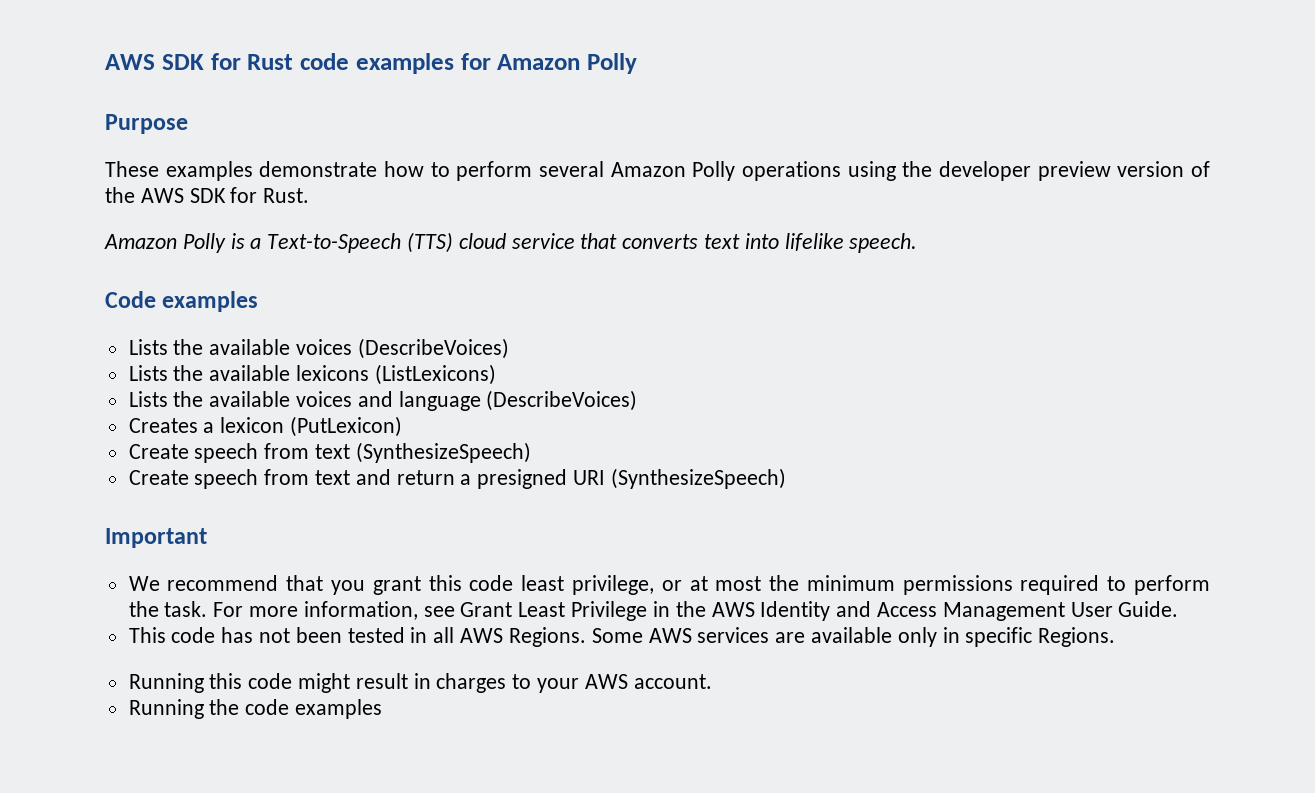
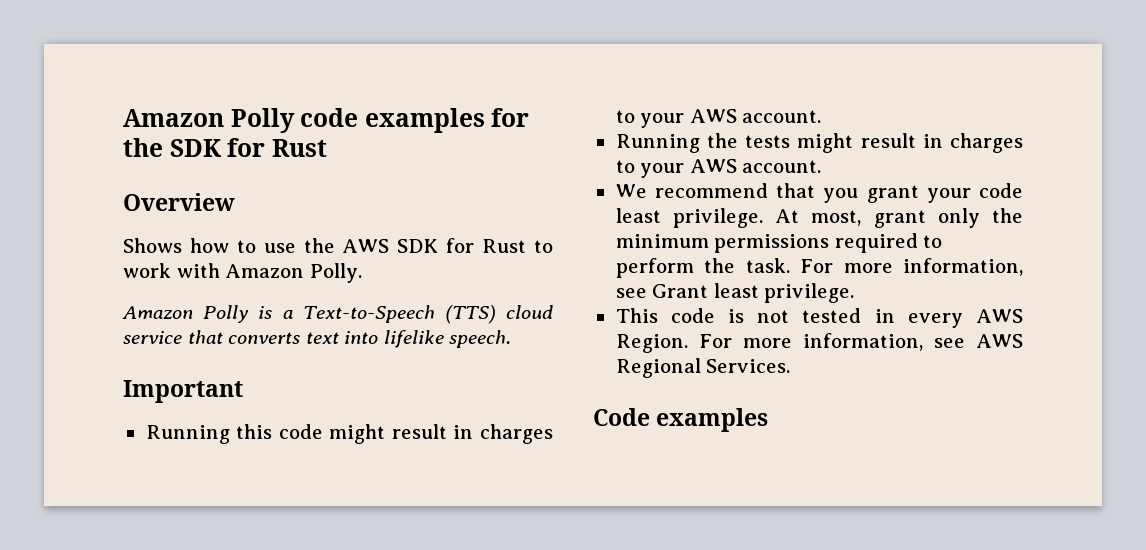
[105,53,637,74] [105,114,188,134] [105,161,1210,181] [105,187,310,203] AWS SDK for Rust code examples for Amazon Polly // Purpose // These examples demonstrate how to perform several Amazon Polly operations using the developer preview version of the AWS SDK for Rust. -> [123,108,530,133] [123,138,327,157] [123,193,235,211] [123,238,553,253] [123,263,362,283] Amazon Polly code examples for the SDK for Rust // Overview // Shows how to use the AWS SDK for Rust to work with Amazon Polly.
[105,291,259,312] [128,338,509,359] [128,364,496,385] [128,390,638,411] [128,416,403,437] [128,442,531,463] [128,468,786,489] [105,528,207,548] [128,575,1210,595] [128,601,1179,621] [128,627,1116,647] Code examples // Lists the available voices (DescribeVoices) // Lists the available lexicons (ListLexicons) // Lists the available voices and language (DescribeVoices) // Creates a lexicon (PutLexicon) // Create speech from text (SynthesizeSpeech) // Create speech from text and return a presigned URI (SynthesizeSpeech) // Important // We recommend that you grant this code least privilege, or at most the minimum permissions required to perform the task. For more information, see Grant Least Privilege in the AWS Identity and Access Management User Guide. // This code has not been tested in all AWS Regions. Some AWS services are available only in specific Regions. -> [123,380,243,403] Important
[245,699,290,715] code -> [745,133,1023,153] [615,159,822,178] [615,183,1023,203] [615,208,1023,228] [615,233,943,253] [615,258,1023,278] [615,283,855,303] [615,308,1024,328] [615,333,1024,353] [615,358,791,378] [593,408,650,426] tests might result in charges to your AWS account. // We recommend that you grant your code least privilege. At most, grant only the minimum permissions required to perform the task. For more information, see Grant least privilege. // This code is not tested in every AWS Region. For more information, see AWS Regional Services. // Code

